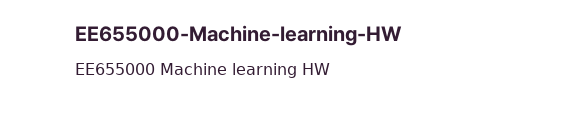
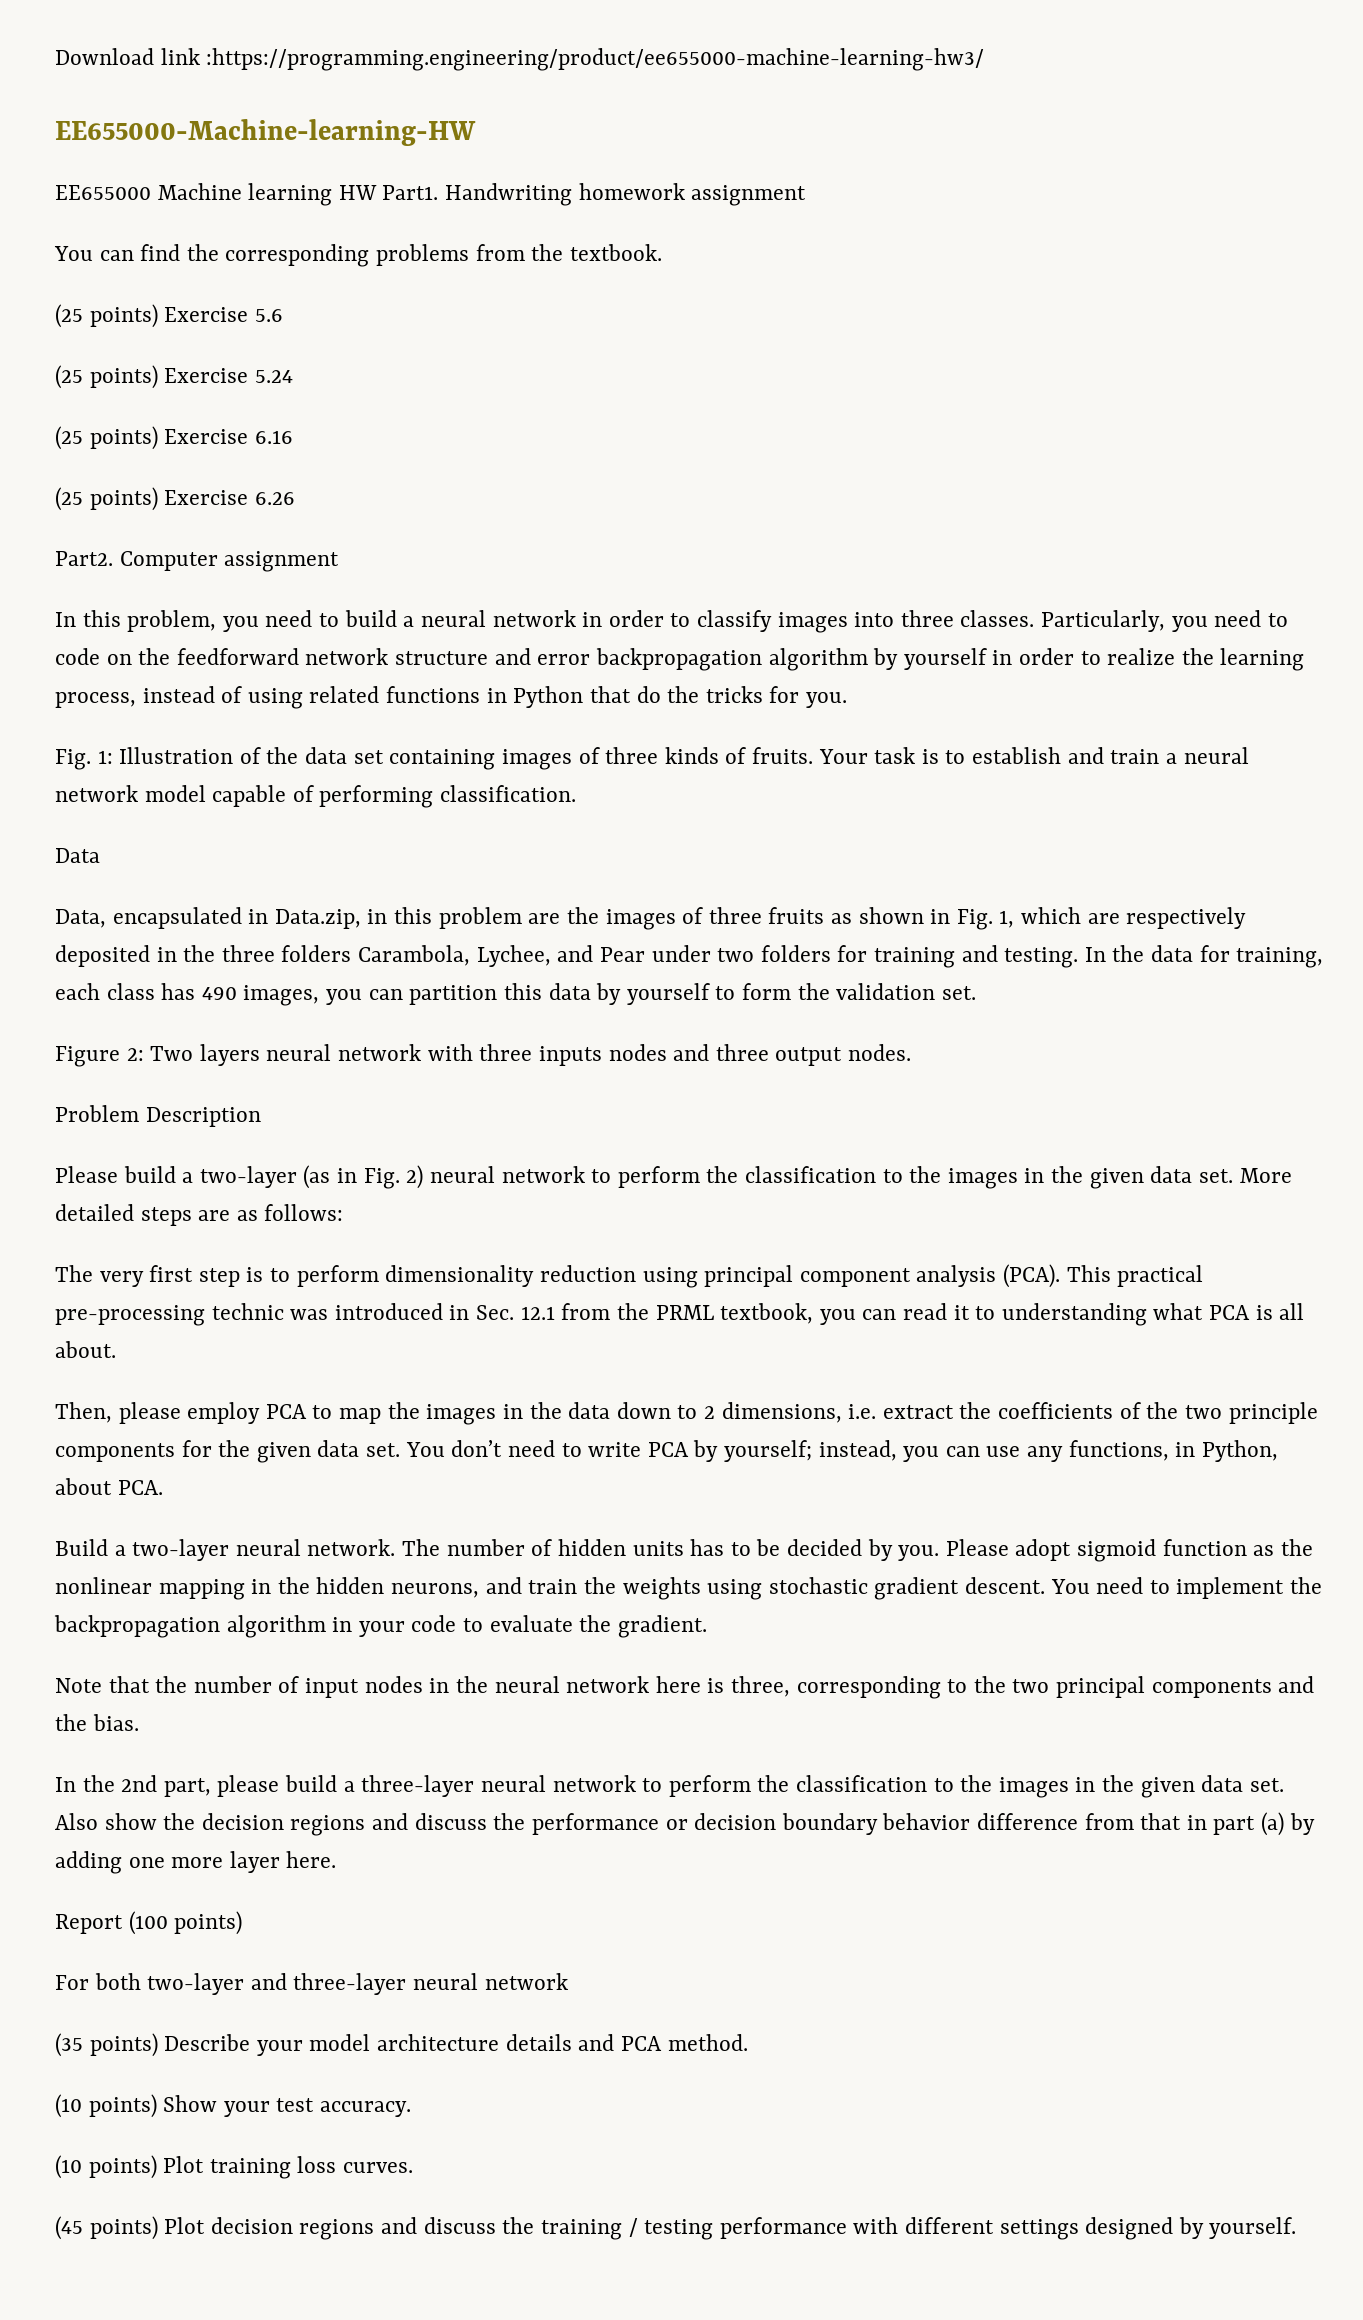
(75, 35) none -> [55,48,985,71] Download link :https://programming.engineering/product/ee655000-machine-learning-hw3/ //
(330, 69) none -> [382,183,807,206] [54,244,662,267] [55,304,283,328] [55,365,293,389] [55,426,293,450] [55,487,295,511] [55,551,340,572] [55,610,1288,633] [55,648,1305,671] [55,686,847,709] [55,747,1249,770] [55,785,577,808] [55,848,100,863] [55,907,1247,930] [55,945,1324,968] [55,983,976,1006] [55,1044,911,1067] [55,1105,261,1127] [55,1165,1292,1189] [55,1204,344,1226] [55,1264,1204,1288] [55,1303,1305,1326] [55,1341,116,1358] [55,1402,1318,1425] [55,1440,1278,1463] [55,1478,163,1495] [55,1539,1313,1562] [55,1577,1323,1600] [54,1615,707,1638] [55,1676,1315,1699] [55,1714,139,1731] [55,1775,1284,1798] [55,1812,1315,1836] [55,1851,337,1874] [55,1911,243,1935] [55,1973,568,1995] [55,2033,748,2057] [55,2094,412,2118] [55,2155,414,2179] [55,2216,1297,2240] Part1. Handwriting homework assignment // You can find the corresponding problems from the textbook. // (25 points) Exercise 5.6 // (25 points) Exercise 5.24 // (25 points) Exercise 6.16 // (25 points) Exercise 6.26 // Part2. Computer assignment // In this problem, you need to build a neural network in order to classify images into three classes. Particularly, you need to code on the feedforward network structure and error backpropagation algorithm by yourself in order to realize the learning process, instead of using related functions in Python that do the tricks for you. // Fig. 1: Illustration of the data set containing images of three kinds of fruits. Your task is to establish and train a neural network model capable of performing classification. // Data // Data, encapsulated in Data.zip, in this problem are the images of three fruits as shown in Fig. 1, which are respectively deposited in the three folders Carambola, Lychee, and Pear under two folders for training and testing. In the data for training, each class has 490 images, you can partition this data by yourself to form the validation set. // Figure 2: Two layers neural network with three inputs nodes and three output nodes. // Problem Description // Please build a two-layer (as in Fig. 2) neural network to perform the classification to the images in the given data set. More detailed steps are as follows: // The very first step is to perform dimensionality reduction using principal component analysis (PCA). This practical pre-processing technic was introduced in Sec. 12.1 from the PRML textbook, you can read it to understanding what PCA is all about. // Then, please employ PCA to map the images in the data down to 2 dimensions, i.e. extract the coefficients of the two principle components for the given data set. You don’t need to write PCA by yourself; instead, you can use any functions, in Python, about PCA. // Build a two-layer neural network. The number of hidden units has to be decided by you. Please adopt sigmoid function as the nonlinear mapping in the hidden neurons, and train the weights using stochastic gradient descent. You need to implement the backpropagation algorithm in your code to evaluate the gradient. // Note that the number of input nodes in the neural network here is three, corresponding to the two principal components and the bias. // In the 2nd part, please build a three-layer neural network to perform the classification to the images in the given data set. Also show the decision regions and discuss the performance or decision boundary behavior difference from that in part (a) by adding one more layer here. // Report (100 points) // For both two-layer and three-layer neural network // (35 points) Describe your model architecture details and PCA method. // (10 points) Show your test accuracy. // (10 points) Plot training loss curves. // (45 points) Plot decision regions and discuss the training / testing performance with different settings designed by yourself.

